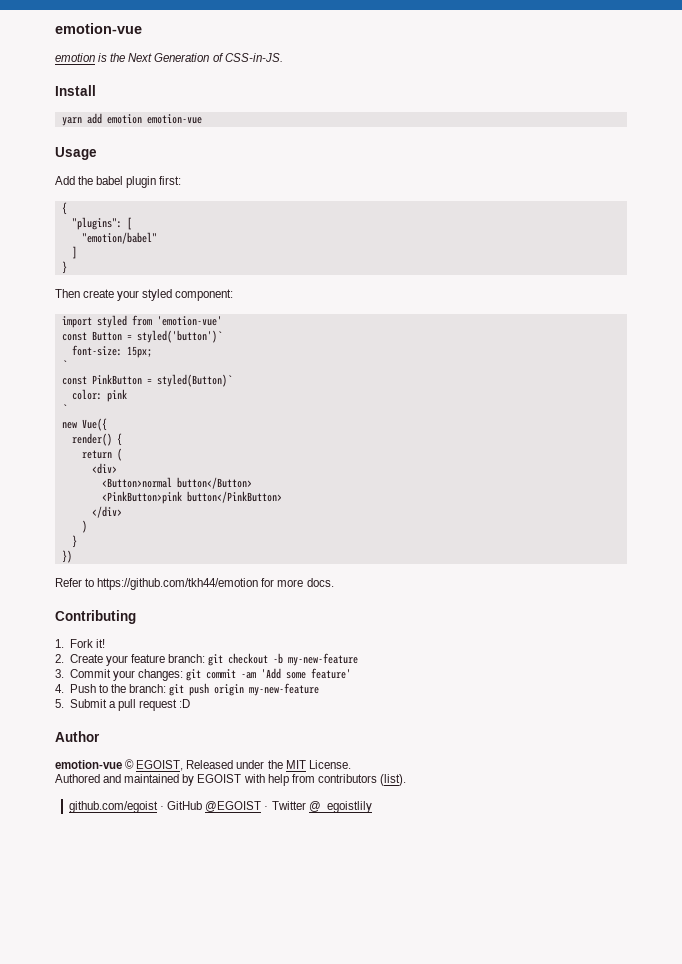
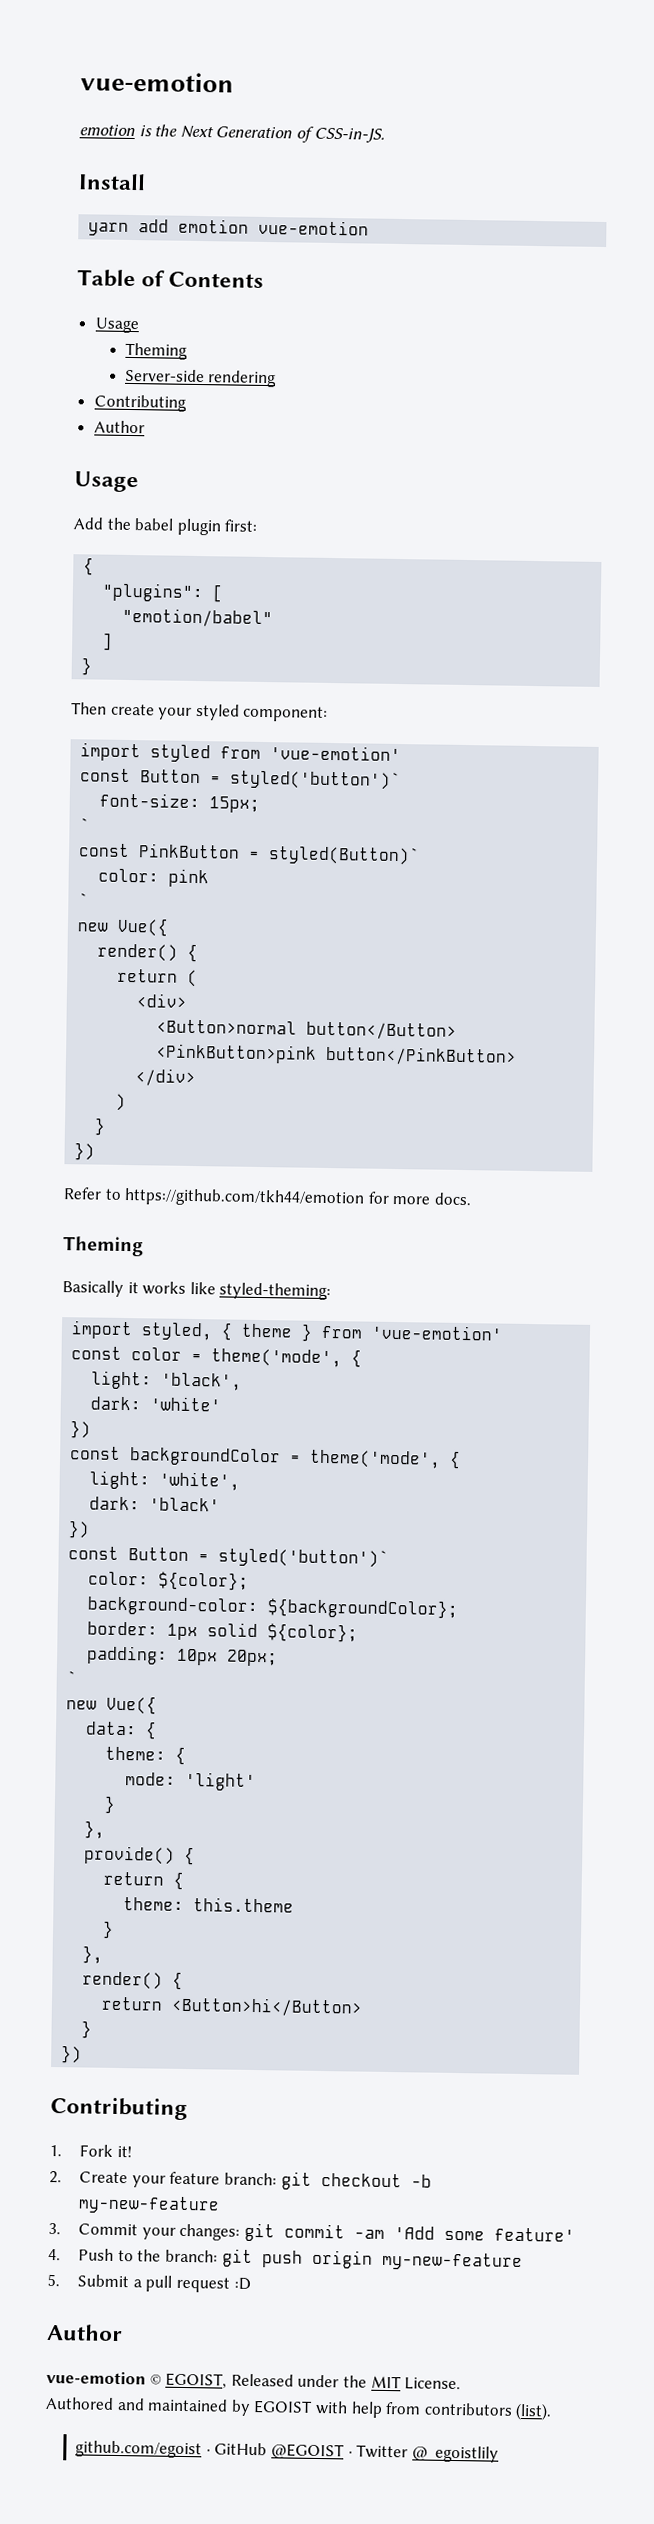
[55,23,142,34] emotion-vue -> [80,71,234,93] vue-emotion
[146,114,202,124] emotion-vue -> [258,219,370,236] [77,269,265,288] [94,317,139,334] [124,342,188,360] [124,368,278,388] [93,394,187,412] [93,420,145,434] vue-emotion // Table of Contents // Usage // Theming // Server-side rendering // Contributing // Author
[156,316,222,326] 'emotion-vue' -> [270,745,402,762] 'vue-emotion'
(334, 582) none -> [63,1236,144,1257] [62,1280,332,1301] [71,1320,504,1342] [71,1346,363,1368] [91,1370,243,1391] [90,1396,222,1412] [70,1420,92,1439] [70,1446,462,1470] [89,1470,241,1491] [89,1496,221,1512] [68,1520,91,1539] [68,1546,390,1568] [88,1571,250,1591] [87,1596,459,1619] [87,1621,359,1643] [87,1645,279,1667] [66,1671,78,1685] [66,1695,158,1715] [85,1721,158,1740] [105,1746,187,1765] [125,1771,257,1792] [104,1795,117,1814] [84,1820,106,1839] [84,1845,196,1866] [103,1871,185,1890] [123,1897,295,1913] [102,1920,115,1939] [82,1945,104,1964] [82,1971,184,1990] [101,1996,364,2017] [81,2020,93,2039] [61,2045,83,2064] // Theming // Basically it works like styled-theming: // import styled, { theme } from 'vue-emotion' // const color = theme('mode', { // light: 'black', // dark: 'white' // }) // const backgroundColor = theme('mode', { // light: 'white', // dark: 'black' // }) // const Button = styled('button')` // color: ${color}; // background-color: ${backgroundColor}; // border: 1px solid ${color}; // padding: 10px 20px; // ` // new Vue({ // data: { // theme: { // mode: 'light' // } // }, // provide() { // return { // theme: this.theme // } // }, // render() { // return <Button>hi</Button> // } // })
[55,760,122,769] emotion-vue -> [46,2370,146,2385] vue-emotion

